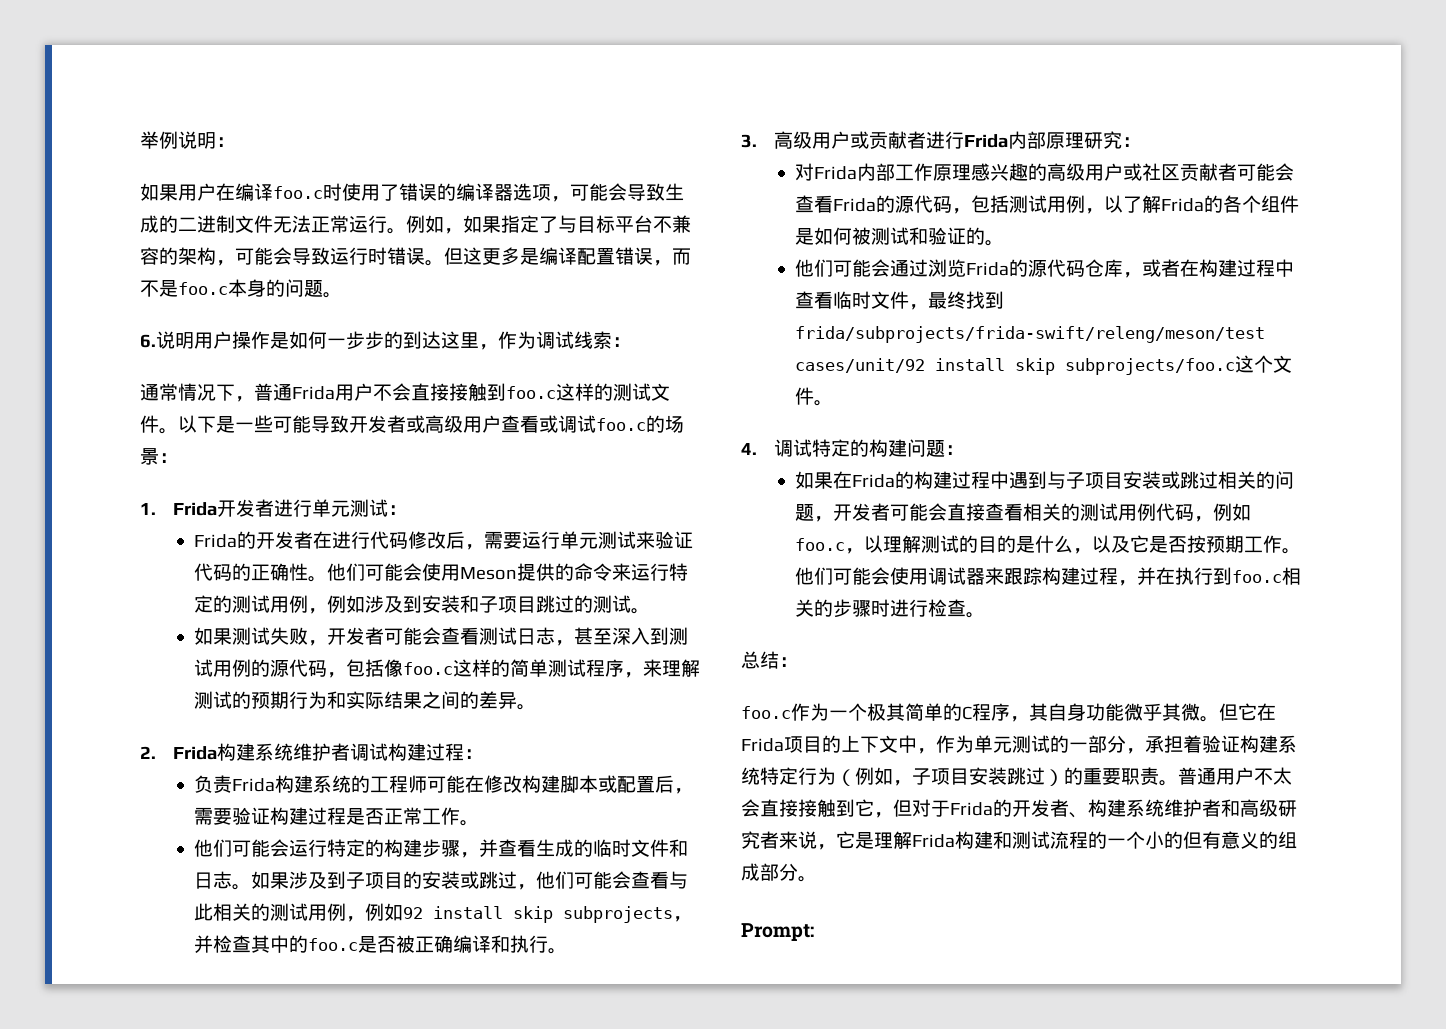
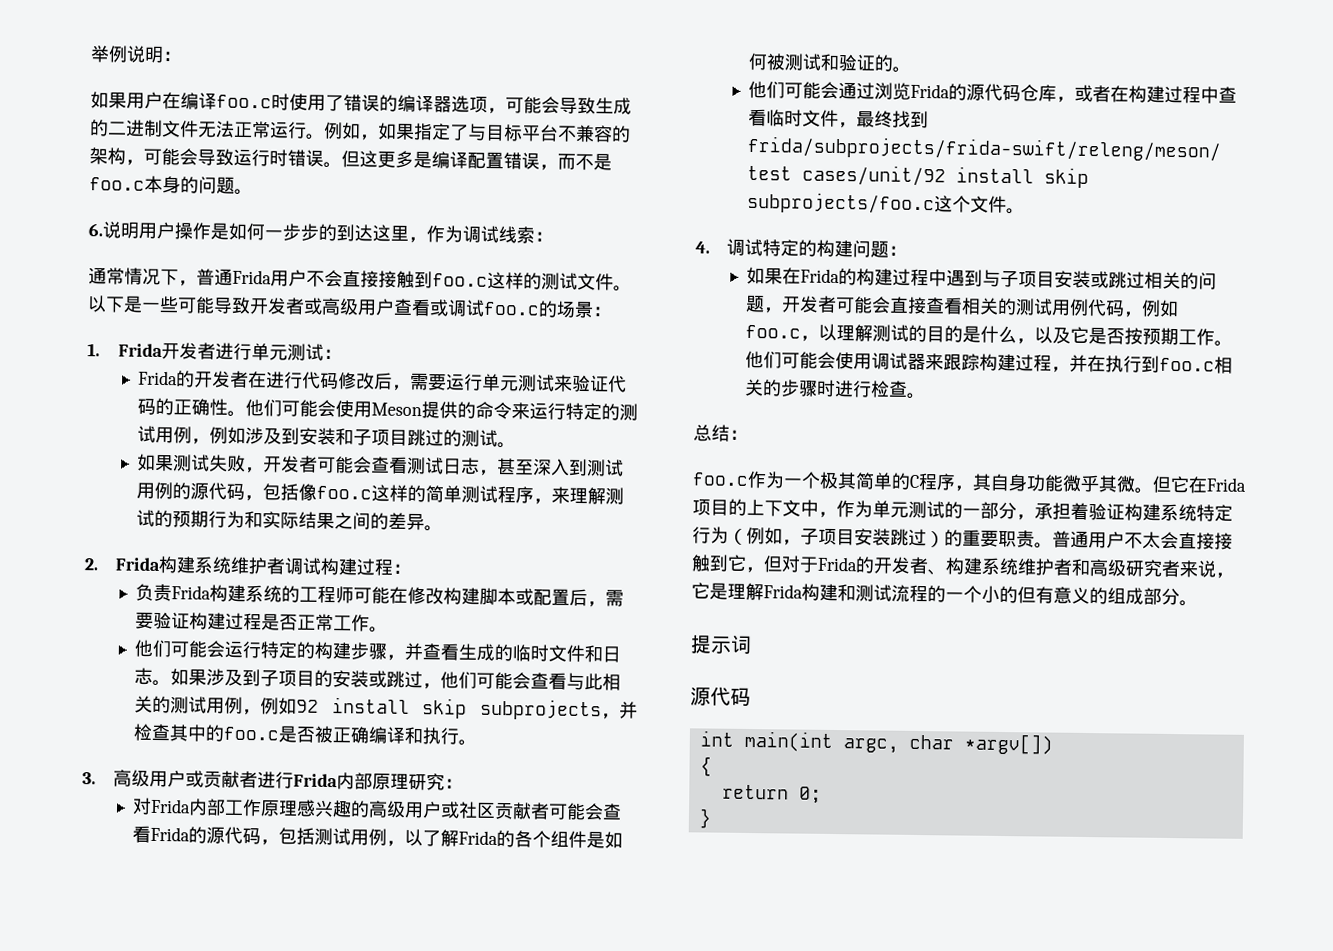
[741,923,814,941] Prompt: -> [690,634,752,655] [690,686,751,707] [699,730,1053,755] [699,756,712,777] [721,784,822,804] [698,808,712,829] 提示词 // 源代码 // int main(int argc, char *argv[]) // { // return 0; // }

